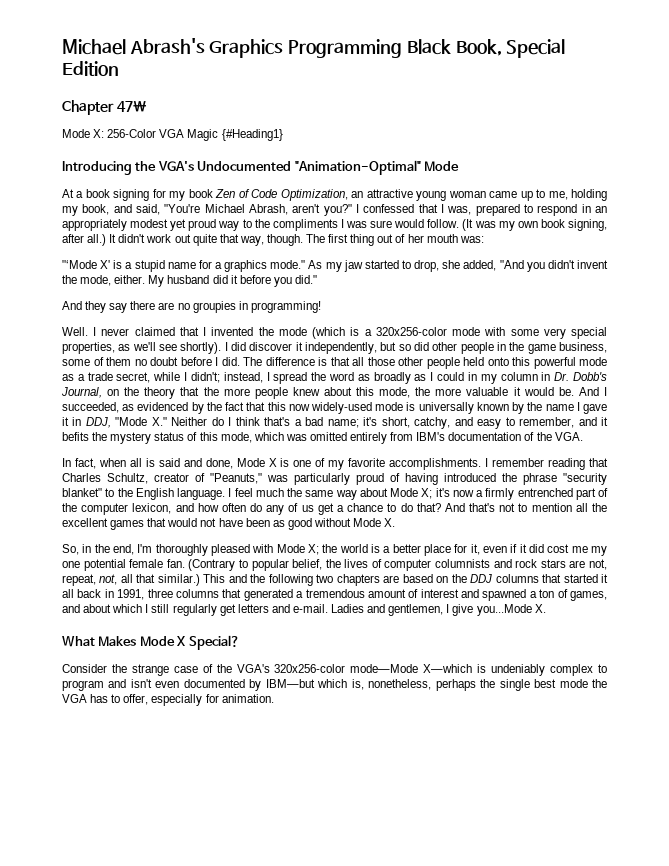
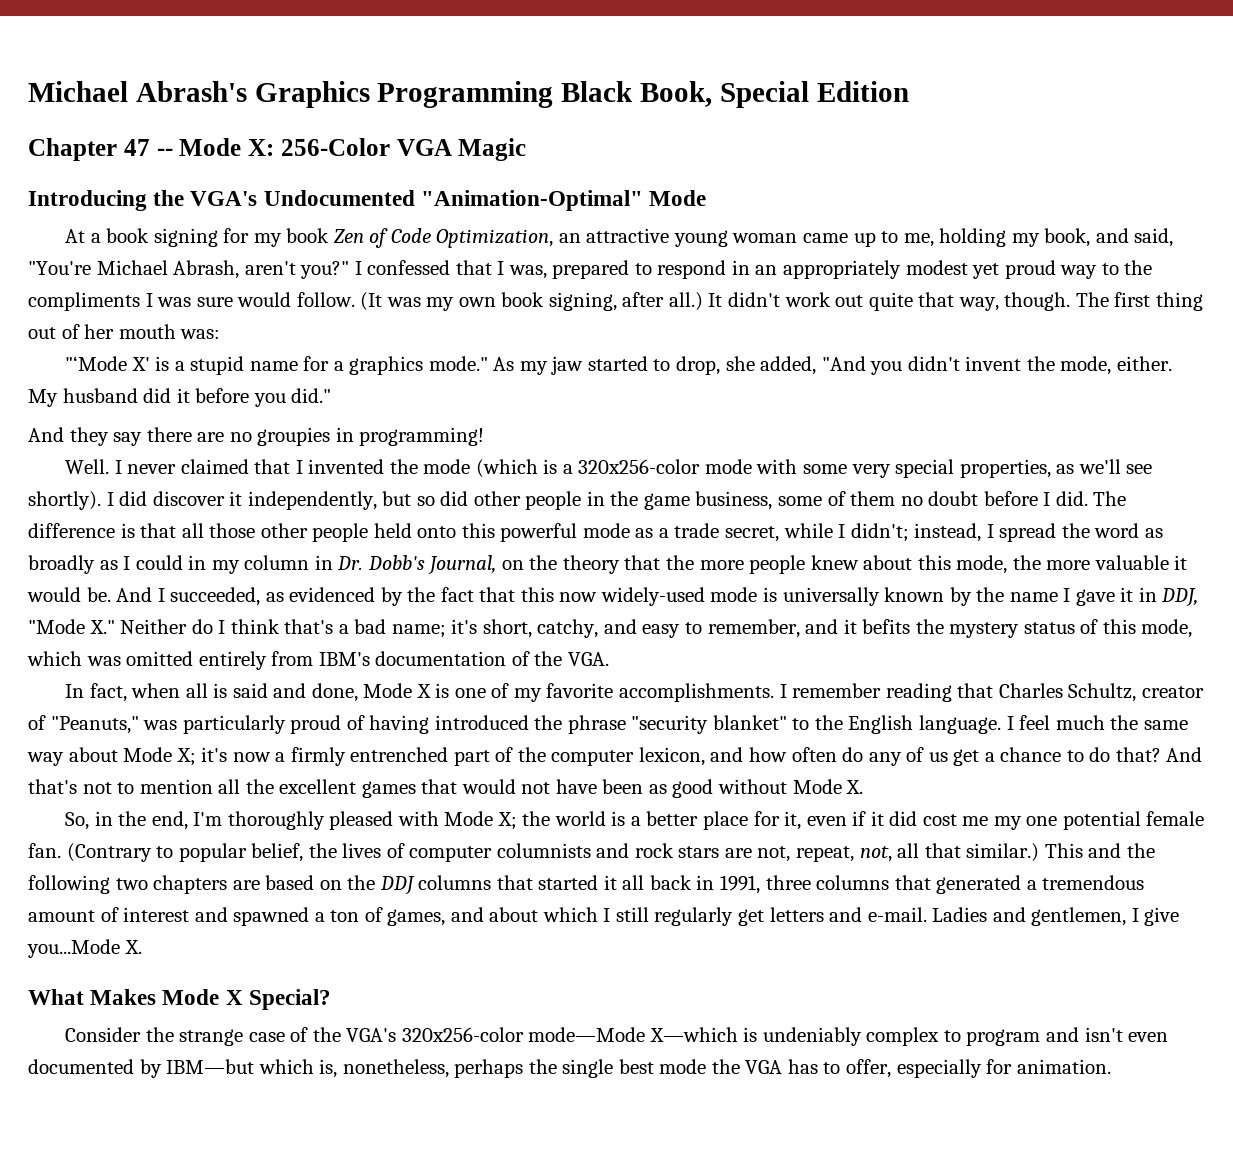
[116,101,147,112] 47\ // -> [123,139,173,156] 47 --
[221,129,283,141] {#Heading1} -> (527, 149) none

